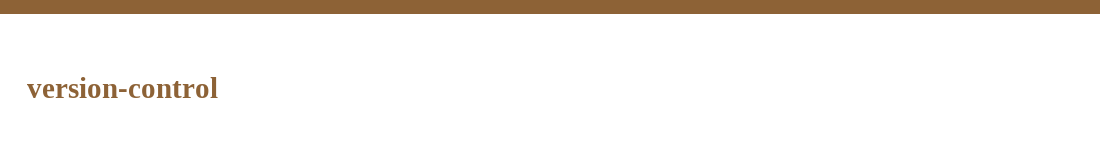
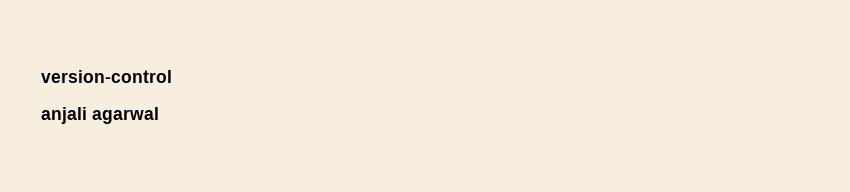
(218, 87) none -> [41,107,159,124] // anjali agarwal

